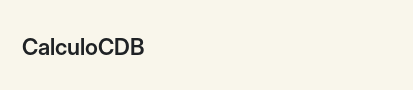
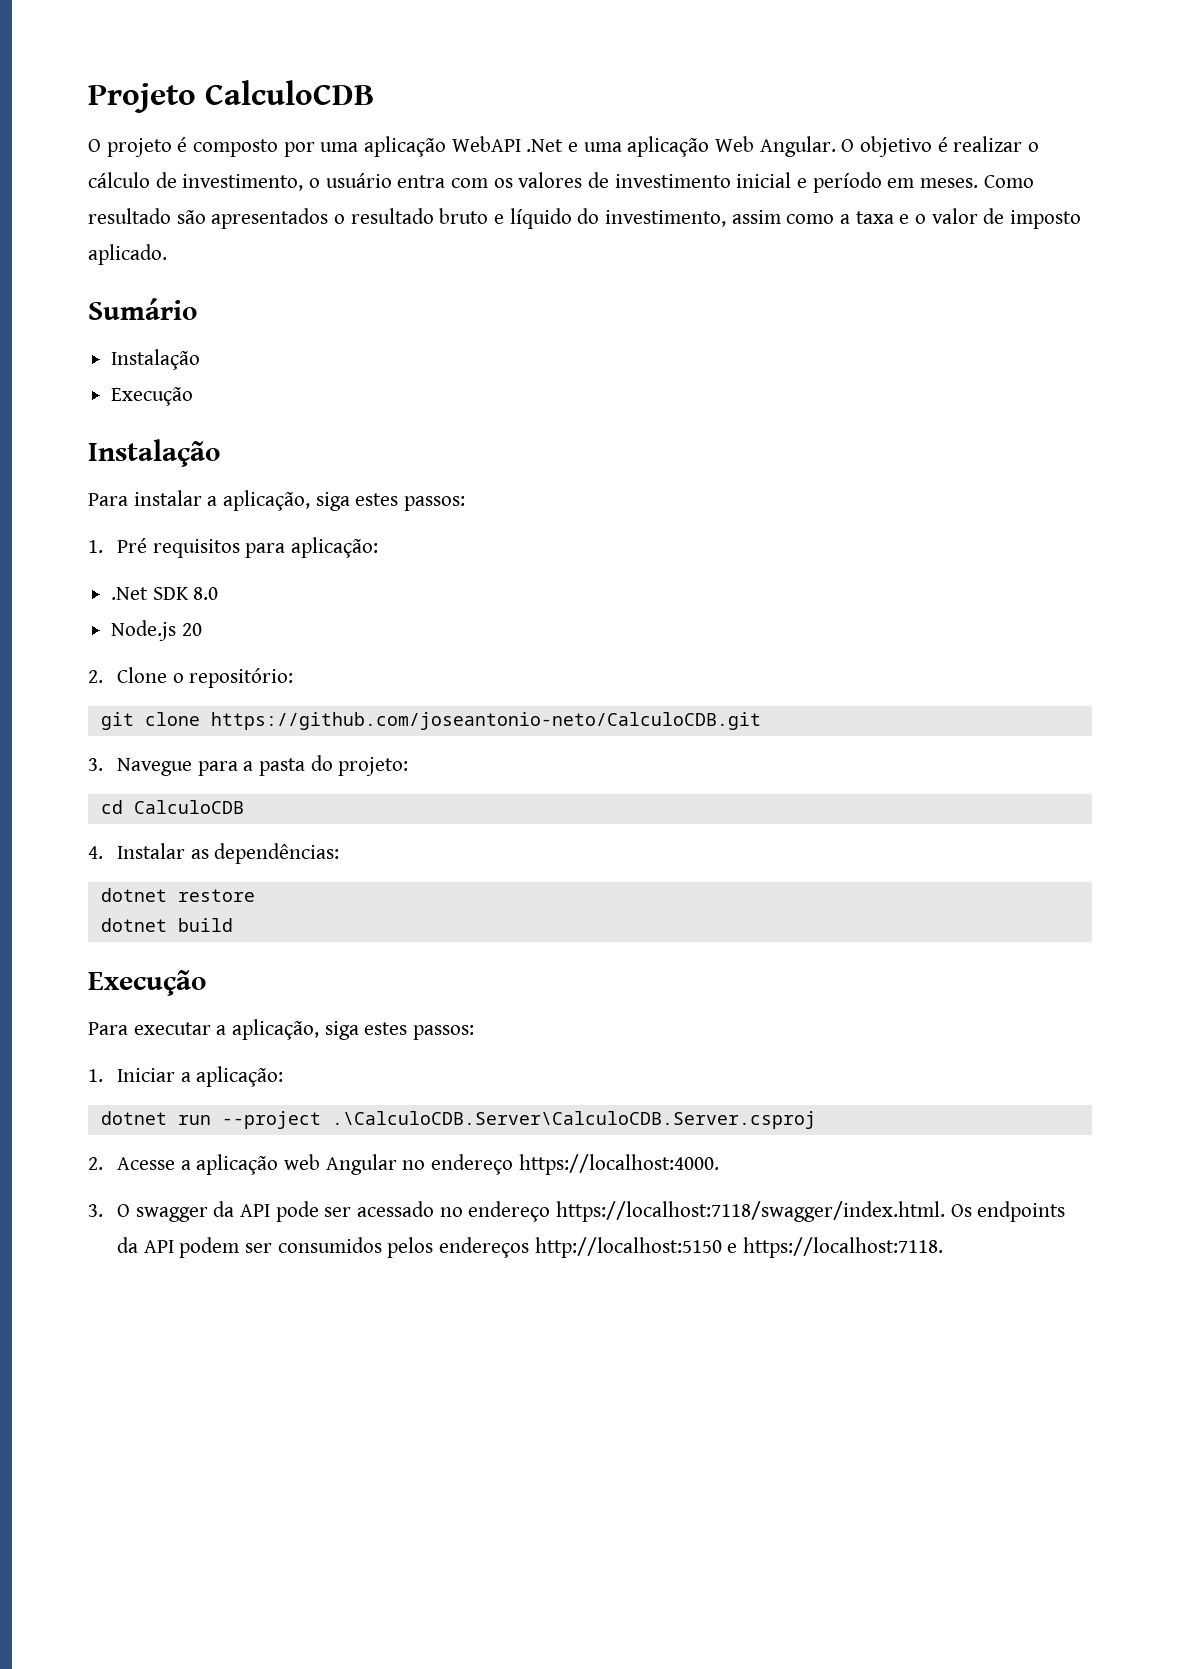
[22,38,144,55] CalculoCDB -> [88,80,374,113] [88,136,1040,157] [88,172,1034,193] [88,208,1082,229] [88,244,167,265] [88,298,197,320] [111,349,201,370] [111,387,194,406] [88,439,220,467] [88,490,466,511] [88,537,379,558] [111,587,219,600] [111,620,202,641] [88,667,294,688] [100,712,761,730] [88,755,409,776] [100,800,244,814] [88,843,340,864] [100,888,255,902] [100,918,233,932] [88,970,206,996] [88,1019,475,1040] [88,1066,284,1087] [100,1111,816,1129] [88,1154,719,1175] [88,1201,1066,1222] [117,1237,944,1258] Projeto CalculoCDB // O projeto é composto por uma aplicação WebAPI .Net e uma aplicação Web Angular. O objetivo é realizar o cálculo de investimento, o usuário entra com os valores de investimento inicial e período em meses. Como resultado são apresentados o resultado bruto e líquido do investimento, assim como a taxa e o valor de imposto aplicado. // Sumário // Instalação // Execução // Instalação // Para instalar a aplicação, siga estes passos: // 1. Pré requisitos para aplicação: // .Net SDK 8.0 // Node.js 20 // 2. Clone o repositório: // git clone https://github.com/joseantonio-neto/CalculoCDB.git // 3. Navegue para a pasta do projeto: // cd CalculoCDB // 4. Instalar as dependências: // dotnet restore // dotnet build // Execução // Para executar a aplicação, siga estes passos: // 1. Iniciar a aplicação: // dotnet run --project .\CalculoCDB.Server\CalculoCDB.Server.csproj // 2. Acesse a aplicação web Angular no endereço https://localhost:4000. // 3. O swagger da API pode ser acessado no endereço https://localhost:7118/swagger/index.html. Os endpoints da API podem ser consumidos pelos endereços http://localhost:5150 e https://localhost:7118.

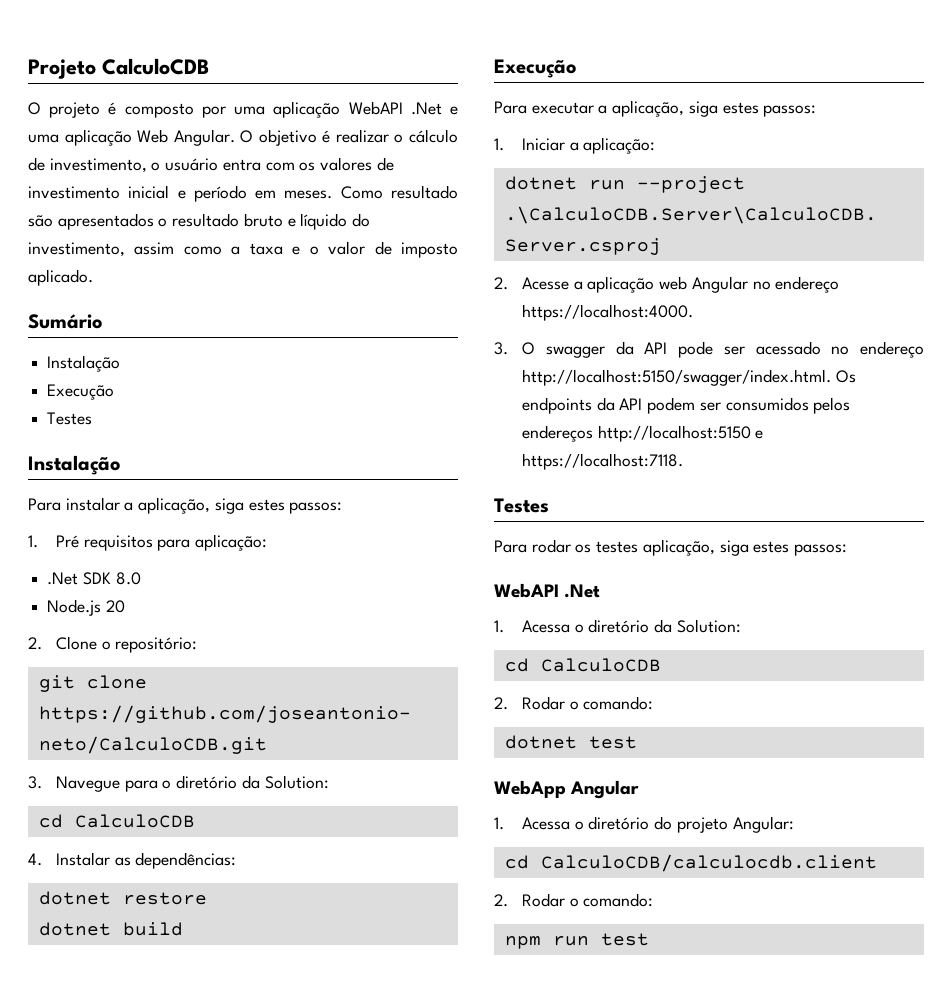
(194, 396) none -> [47,412,93,425] // Testes
[243,755,409,776] a pasta do projeto: -> [162,775,329,789] o diretório da Solution:
[556,1201,946,1222] https://localhost:7118/swagger/index.html. -> [522,369,832,386] http://localhost:5150/swagger/index.html.
(944, 1247) none -> [494,498,549,513] [494,539,848,556] [494,583,601,598] [494,619,741,633] [504,658,661,672] [494,696,654,710] [504,735,637,749] [494,780,640,799] [494,816,794,833] [504,854,877,872] [494,893,654,907] [504,933,649,949] // Testes // Para rodar os testes aplicação, siga estes passos: // WebAPI .Net // 1. Acessa o diretório da Solution: // cd CalculoCDB // 2. Rodar o comando: // dotnet test // WebApp Angular // 1. Acessa o diretório do projeto Angular: // cd CalculoCDB/calculocdb.client // 2. Rodar o comando: // npm run test

